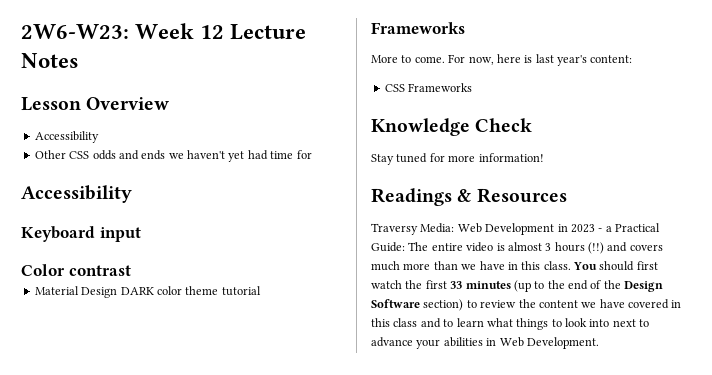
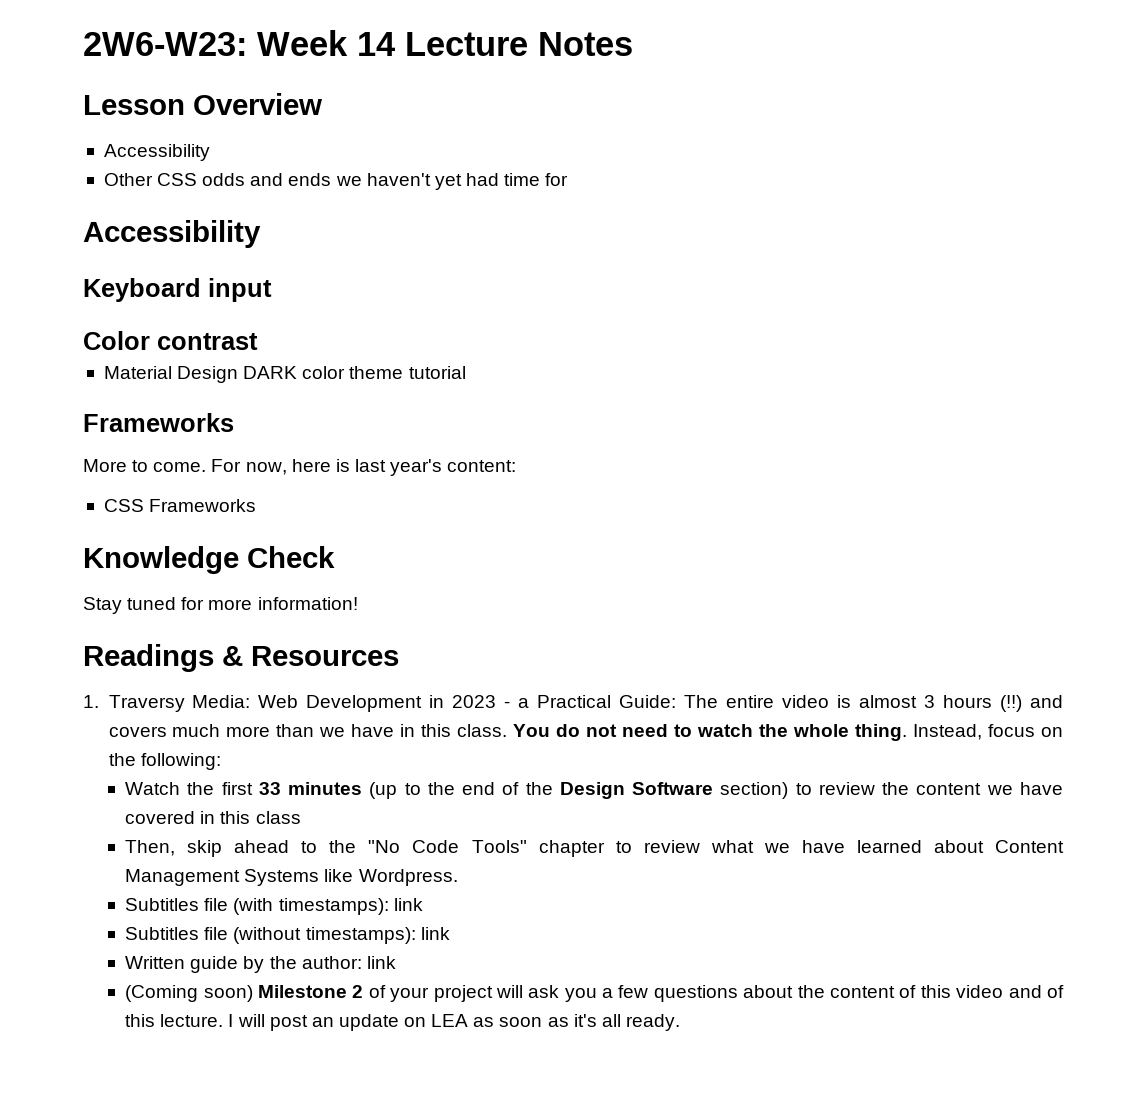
[200,25,225,39] 12 -> [357,32,395,56] 14
(567, 195) none -> [83,695,99,708] 1.
[599,261,658,271] [371,280,402,289] should first watch -> [556,724,1064,741] [108,753,221,770] [125,782,181,795] do not need to watch the whole thing. Instead, focus on the following: // Watch
[420,318,650,330] [371,337,599,349] and to learn what things to look into next to advance your abilities in Web Development. -> [125,840,1064,857] [125,869,458,886] [125,898,423,915] [125,927,450,944] [125,956,396,973] [125,985,1064,1002] [125,1014,680,1031] // Then, skip ahead to the "No Code Tools" chapter to review what we have learned about Content Management Systems like Wordpress. // Subtitles file (with timestamps): link // Subtitles file (without timestamps): link // Written guide by the author: link // (Coming soon) Milestone 2 of your project will ask you a few questions about the content of this video and of this lecture. I will post an update on LEA as soon as it's all ready.

